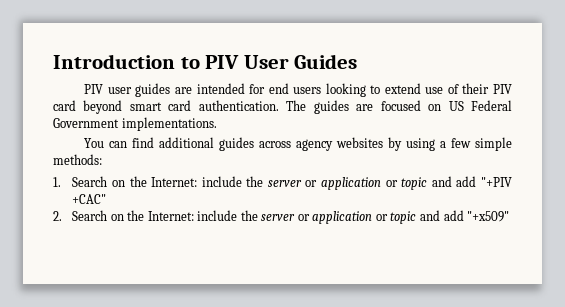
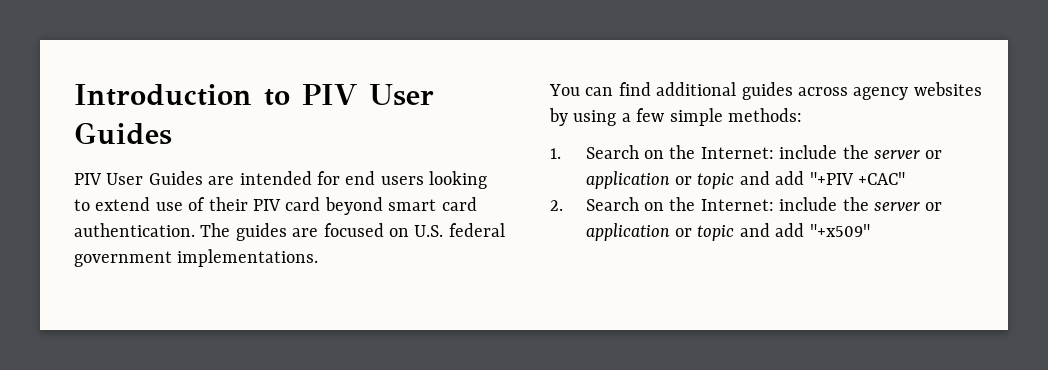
[107,83,171,97] user guides -> [106,171,203,185] User Guides
[448,100,512,111] [53,118,119,128] US Federal Government -> [414,223,505,237] [74,251,172,267] U.S. federal government

